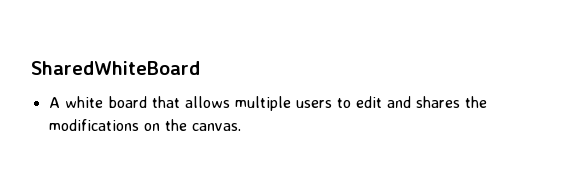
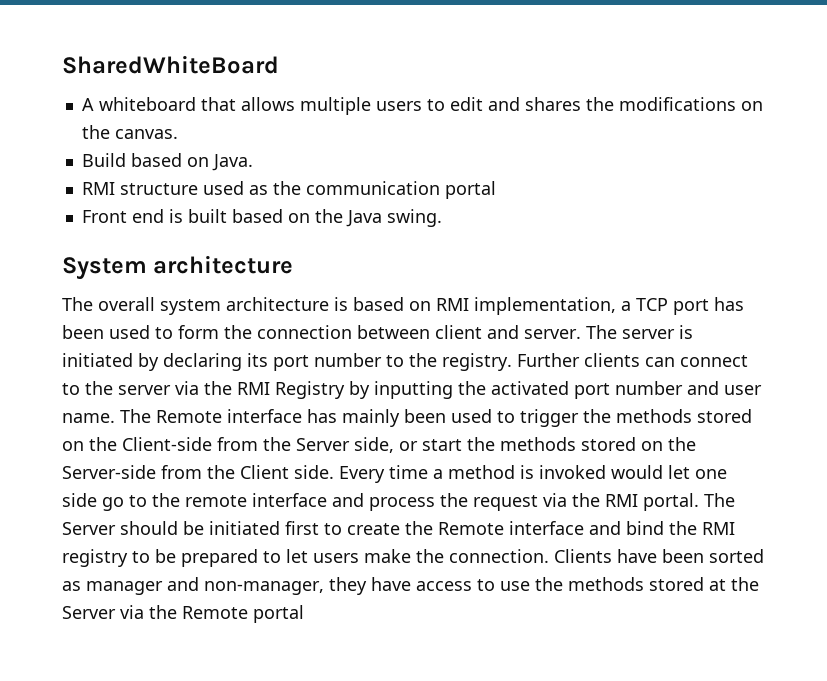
[64,96,147,108] white board -> [98,97,196,111] whiteboard
(241, 127) none -> [81,153,253,171] [81,181,496,199] [81,209,442,227] [62,255,294,280] [62,297,744,315] [62,325,693,339] [62,353,748,371] [62,381,762,399] [62,409,752,427] [62,437,696,453] [62,465,727,483] [62,493,735,511] [62,521,735,535] [62,549,764,567] [62,577,759,595] [62,605,304,623] // Build based on Java. // RMI structure used as the communication portal // Front end is built based on the Java swing. // System architecture // The overall system architecture is based on RMI implementation, a TCP port has been used to form the connection between client and server. The server is initiated by declaring its port number to the registry. Further clients can connect to the server via the RMI Registry by inputting the activated port number and user name. The Remote interface has mainly been used to trigger the methods stored on the Client-side from the Server side, or start the methods stored on the Server-side from the Client side. Every time a method is invoked would let one side go to the remote interface and process the request via the RMI portal. The Server should be initiated first to create the Remote interface and bind the RMI registry to be prepared to let users make the connection. Clients have been sorted as manager and non-manager, they have access to use the methods stored at the Server via the Remote portal

